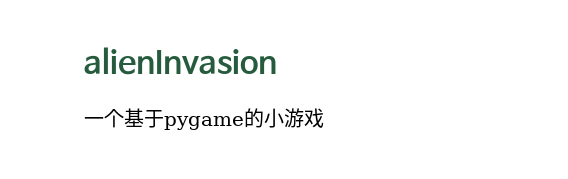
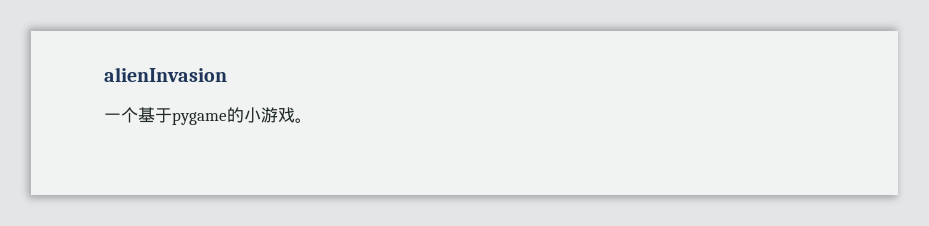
(324, 118) none -> [295,118,312,123] 。

